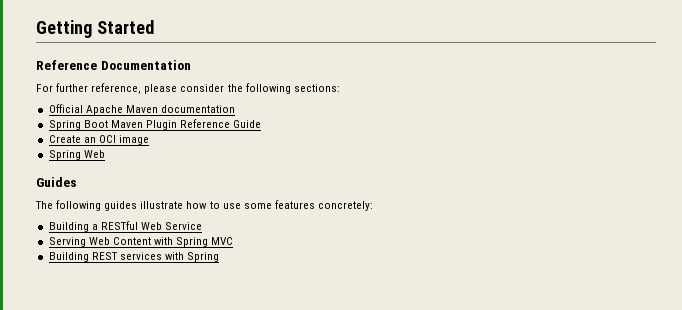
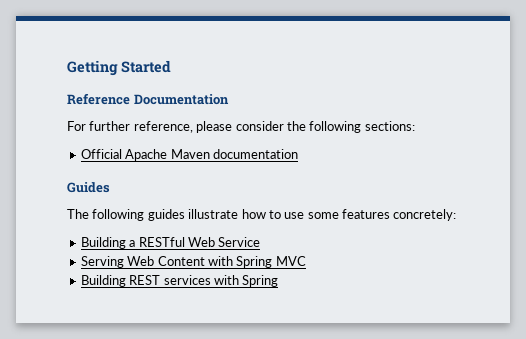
[48,119,262,130] [48,135,149,145] [48,150,105,160] // Spring Boot Maven Plugin Reference Guide // Create an OCI image // Spring Web -> (298, 154) none

